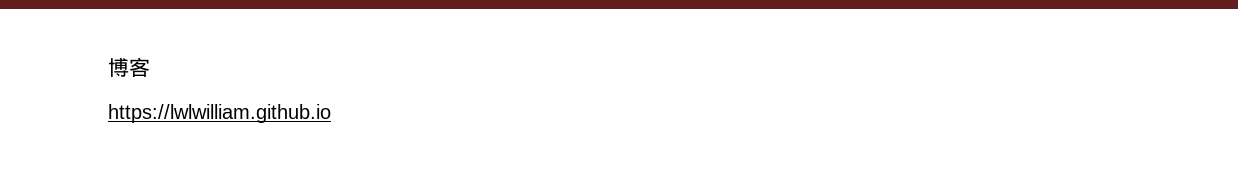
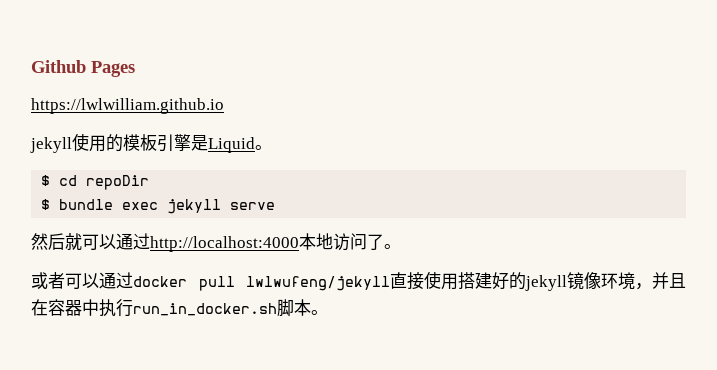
[108,57,150,77] 博客 -> [31,60,135,77] Github Pages
(331, 113) none -> [30,133,272,153] [41,175,150,190] [41,199,276,214] [31,233,401,252] [31,271,686,291] [31,299,328,317] // jekyll使用的模板引擎是Liquid。 // $ cd repoDir // $ bundle exec jekyll serve // 然后就可以通过http://localhost:4000本地访问了。 // 或者可以通过docker pull lwlwufeng/jekyll直接使用搭建好的jekyll镜像环境，并且在容器中执行run_in_docker.sh脚本。

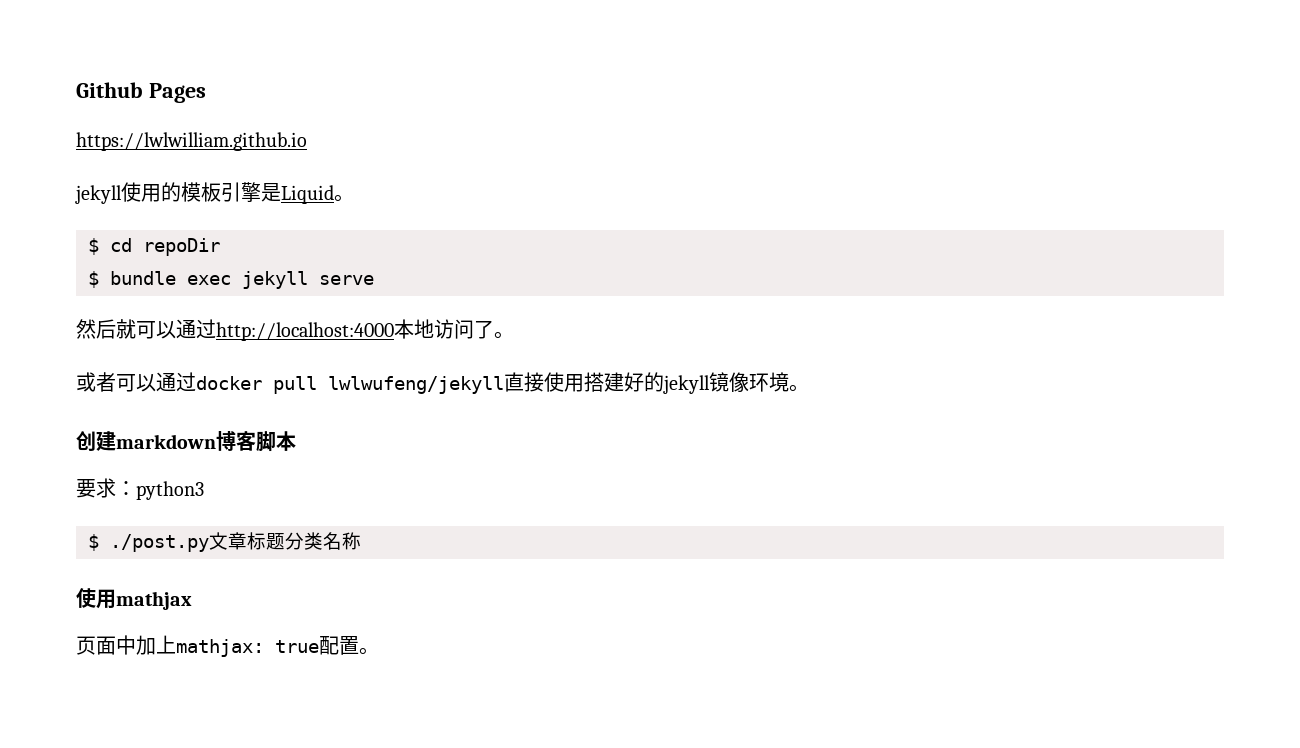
[635,272,686,290] [31,299,311,317] ，并且在容器中执行run_in_docker.sh脚本 -> [789,384,809,392] [76,431,296,452] [76,478,204,500] [88,532,361,552] [76,588,192,610] [76,635,359,657] 。 // 创建markdown博客脚本 // 要求：python3 // $ ./post.py文章标题分类名称 // 使用mathjax // 页面中加上mathjax: true配置

